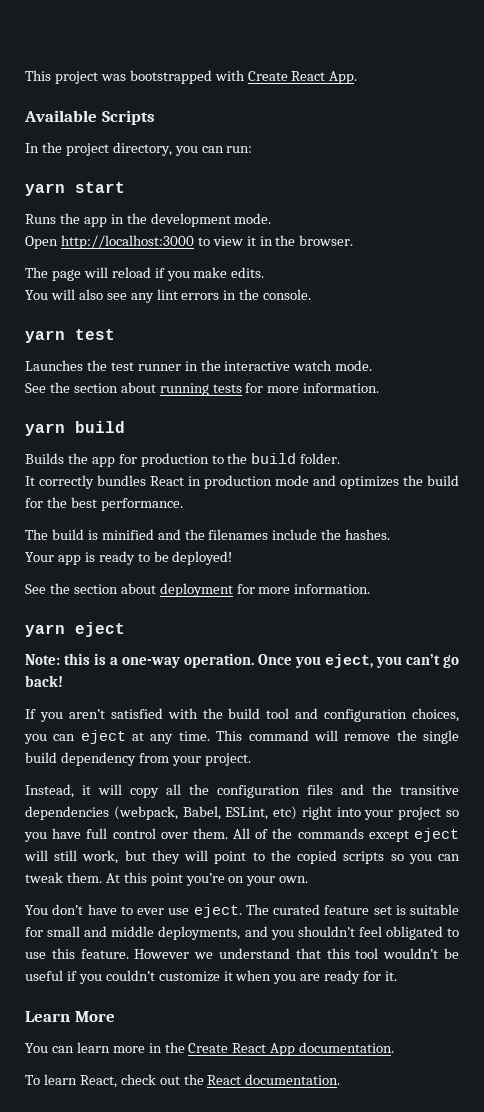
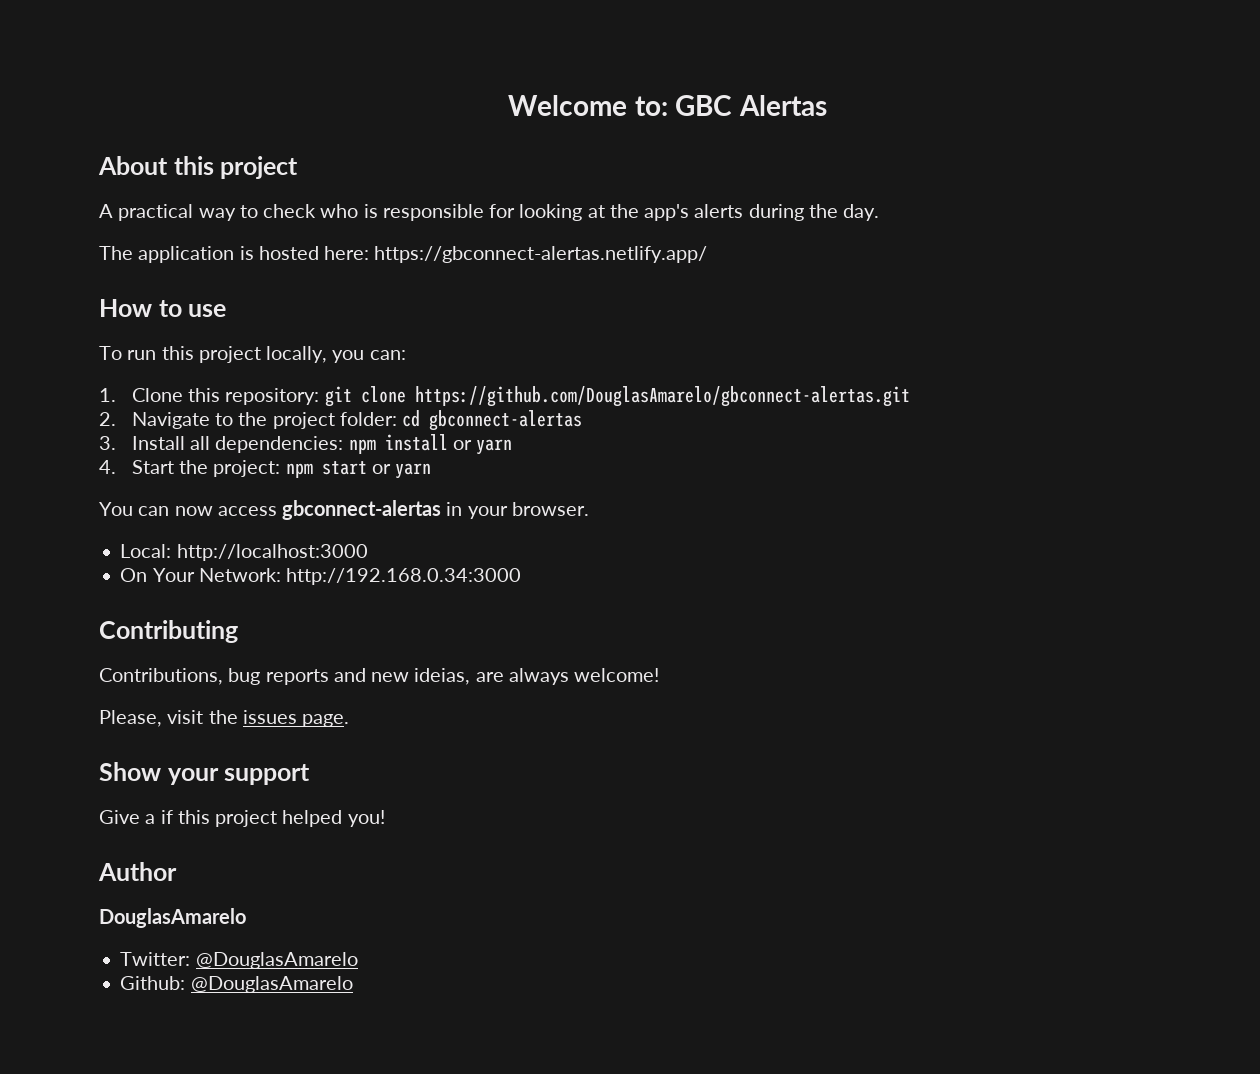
[25,70,358,84] [24,110,155,125] [25,142,253,156] [25,182,125,196] [25,213,272,227] [25,235,354,249] [25,267,265,281] [25,289,312,303] [25,329,115,343] [25,360,373,371] [25,382,380,396] [25,421,125,436] [25,453,341,467] [25,475,459,489] [25,497,183,511] [25,529,391,540] [25,551,233,565] [25,583,371,597] [25,622,125,637] [25,653,459,668] [25,675,63,687] [25,708,459,722] [24,730,460,744] [25,752,251,766] [25,784,459,798] [25,806,459,820] [24,828,460,842] [24,850,460,864] [25,872,309,886] [25,904,459,918] [25,926,460,940] [25,948,460,959] [25,970,398,984] [25,1011,115,1022] [25,1042,395,1056] [25,1074,341,1088] This project was bootstrapped with Create React App. // Available Scripts // In the project directory, you can run: // yarn start // Runs the app in the development mode. // Open http://localhost:3000 to view it in the browser. // The page will reload if you make edits. // You will also see any lint errors in the console. // yarn test // Launches the test runner in the interactive watch mode. // See the section about running tests for more information. // yarn build // Builds the app for production to the build folder. // It correctly bundles React in production mode and optimizes the build for the best performance. // The build is minified and the filenames include the hashes. // Your app is ready to be deployed! // See the section about deployment for more information. // yarn eject // Note: this is a one-way operation. Once you eject, you can’t go back! // If you aren’t satisfied with the build tool and configuration choices, you can eject at any time. This command will remove the single build dependency from your project. // Instead, it will copy all the configuration files and the transitive dependencies (webpack, Babel, ESLint, etc) right into your project so you have full control over them. All of the commands except eject will still work, but they will point to the copied scripts so you can tweak them. At this point you’re on your own. // You don’t have to ever use eject. The curated feature set is suitable for small and middle deployments, and you shouldn’t feel obligated to use this feature. However we understand that this tool wouldn’t be useful if you couldn’t customize it when you are ready for it. // Learn More // You can learn more in the Create React App documentation. // To learn React, check out the React documentation. -> [508,95,827,116] [98,156,299,179] [99,204,880,221] [99,246,708,263] [99,299,227,317] [99,346,406,363] [99,386,910,407] [99,410,583,431] [99,434,513,455] [99,460,432,479] [99,500,589,520] [120,544,368,561] [120,568,522,585] [99,620,238,643] [99,668,660,685] [99,710,350,727] [99,762,311,785] [99,810,385,827] [98,862,177,881] [99,908,246,928] [120,952,358,969] [120,976,353,993] Welcome to: GBC Alertas // About this project // A practical way to check who is responsible for looking at the app's alerts during the day. // The application is hosted here: https://gbconnect-alertas.netlify.app/ // How to use // To run this project locally, you can: // 1. Clone this repository: git clone https://github.com/DouglasAmarelo/gbconnect-alertas.git // 2. Navigate to the project folder: cd gbconnect-alertas // 3. Install all dependencies: npm install or yarn // 4. Start the project: npm start or yarn // You can now access gbconnect-alertas in your browser. // Local: http://localhost:3000 // On Your Network: http://192.168.0.34:3000 // Contributing // Contributions, bug reports and new ideias, are always welcome! // Please, visit the issues page. // Show your support // Give a if this project helped you! // Author // DouglasAmarelo // Twitter: @DouglasAmarelo // Github: @DouglasAmarelo

